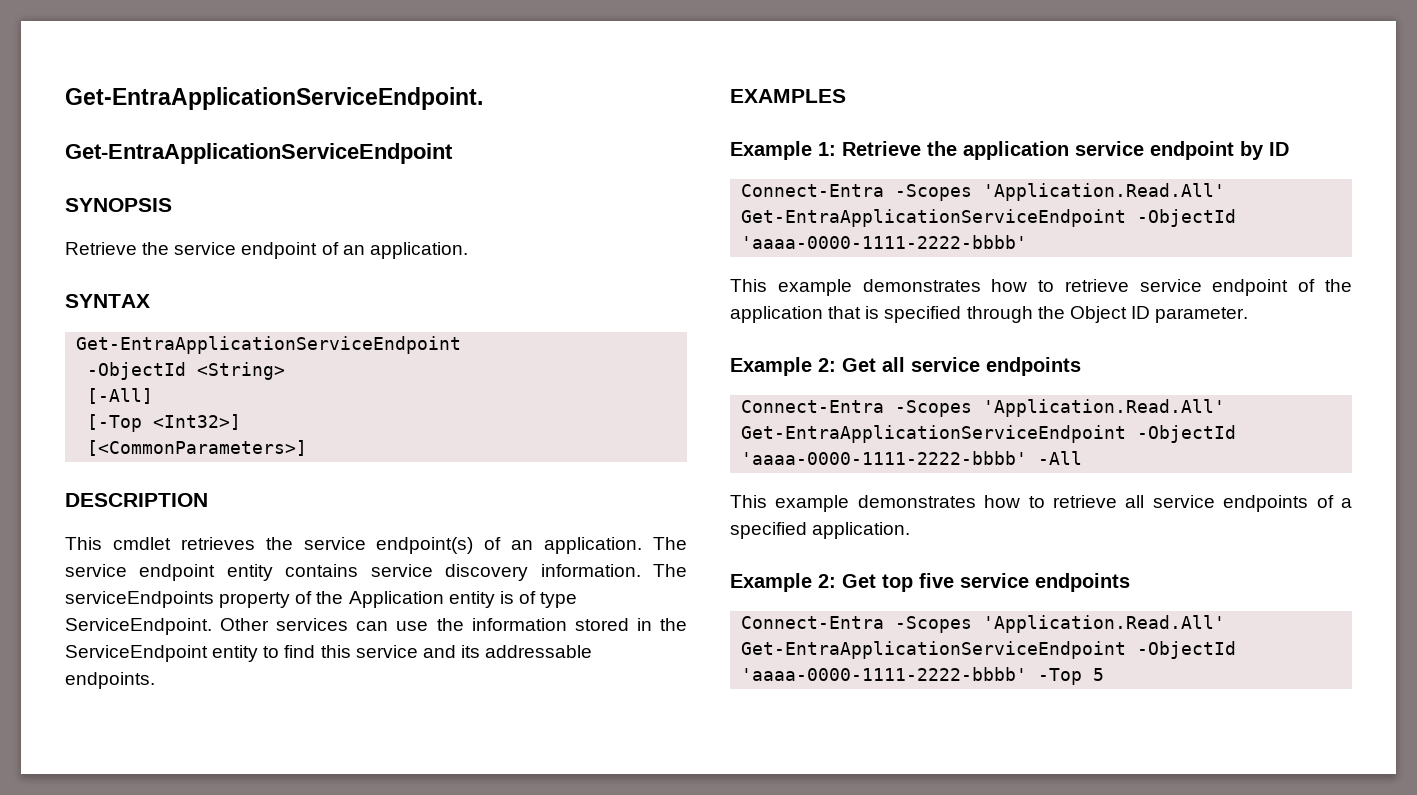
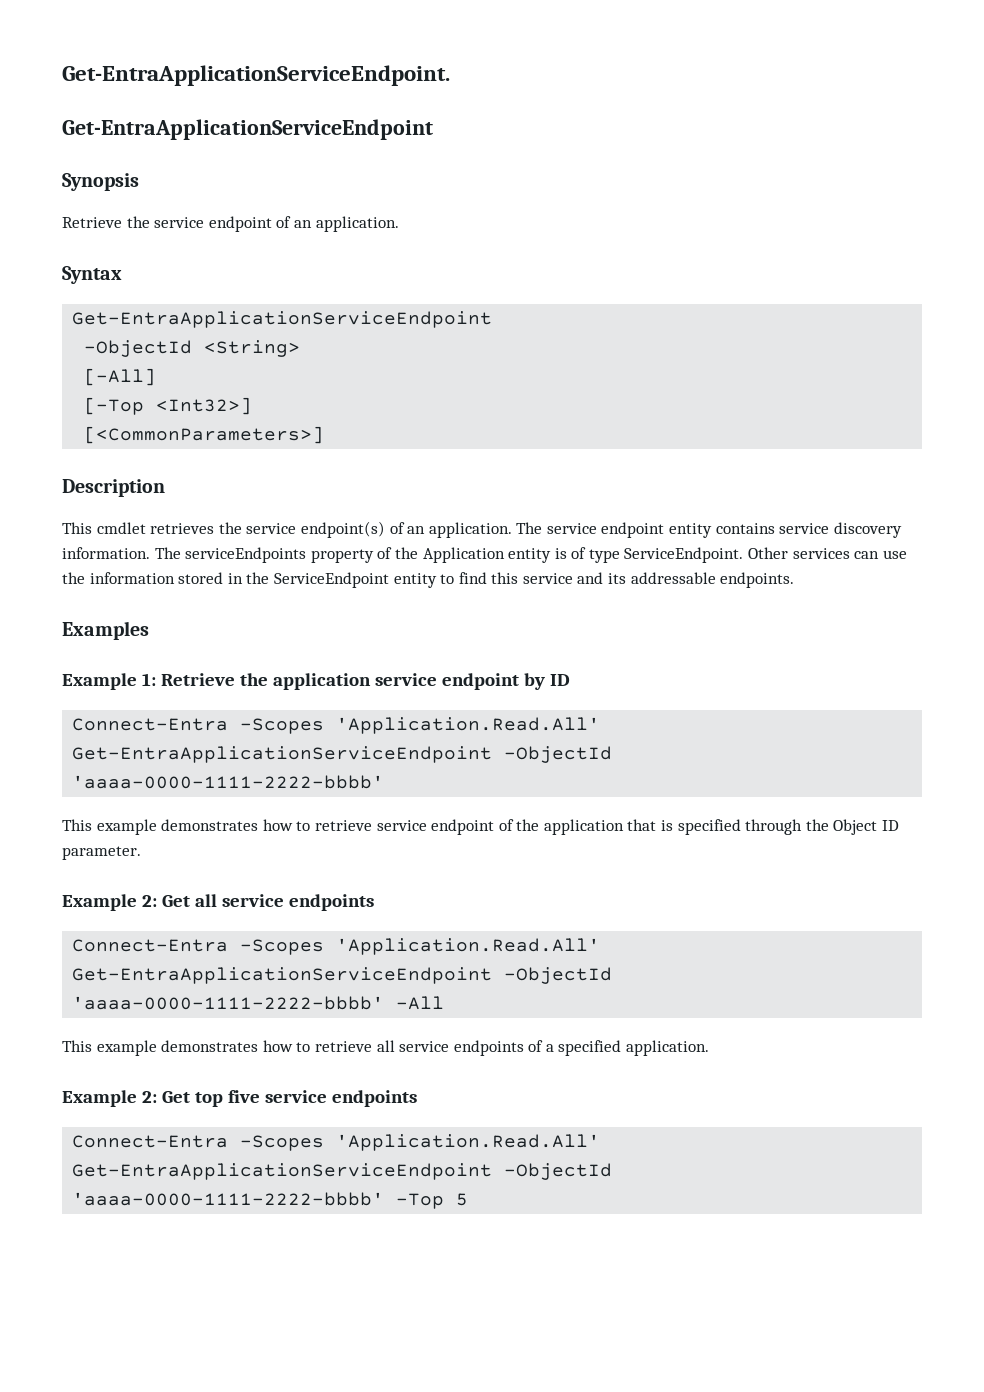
[65,198,172,212] SYNOPSIS -> [62,173,139,191] Synopsis
[65,294,150,308] SYNTAX -> [62,266,122,284] Syntax
[65,493,208,507] DESCRIPTION -> [62,479,165,497] Description
[730,89,846,103] EXAMPLES -> [62,621,149,640] Examples

